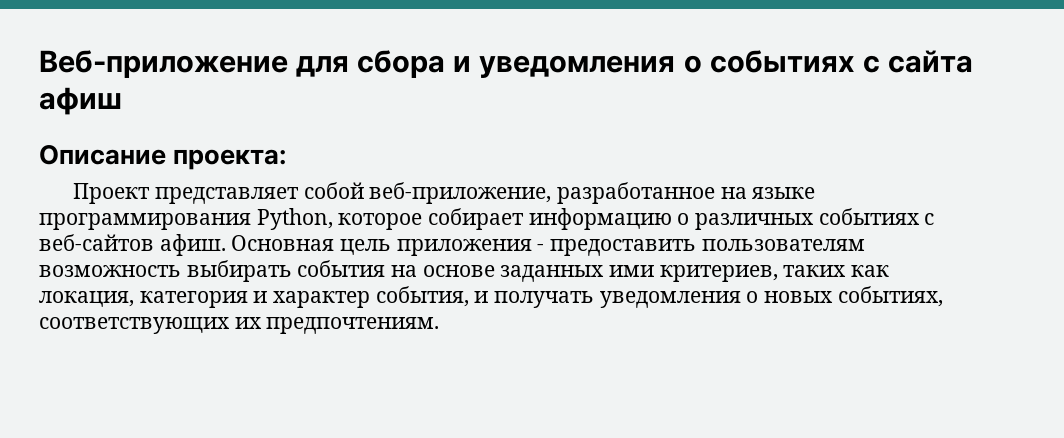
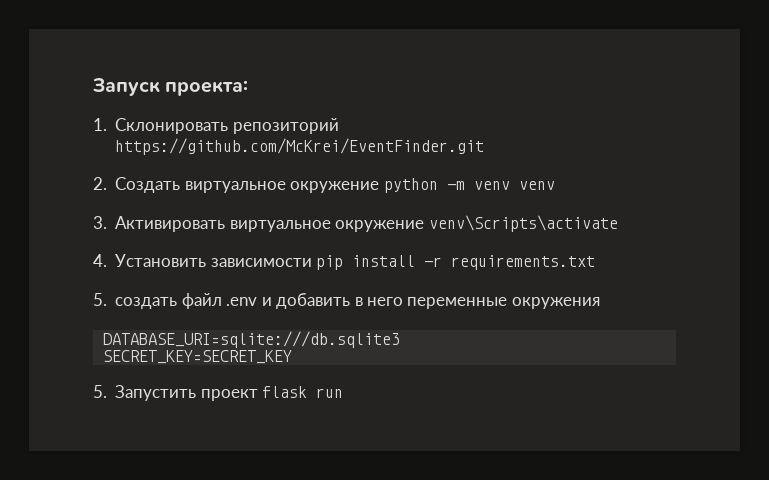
[39,50,973,78] [39,87,122,115] [39,145,287,170] [73,182,816,204] [39,208,935,230] [39,234,865,256] [39,260,890,282] [39,286,943,308] [39,317,440,334] Веб-приложение для сбора и уведомления о событиях с сайта афиш // Описание проекта: // Проект представляет собой веб-приложение, разработанное на языке программирования Python, которое собирает информацию о различных событиях с веб-сайтов афиш. Основная цель приложения - предоставить пользователям возможность выбирать события на основе заданных ими критериев, таких как локация, категория и характер события, и получать уведомления о новых событиях, соответствующих их предпочтениям. -> [92,78,249,96] [93,118,339,134] [115,138,485,155] [93,177,555,193] [93,215,618,232] [93,254,596,270] [93,293,600,309] [102,331,400,348] [102,350,292,364] [93,385,344,401] Запуск проекта: // 1. Склонировать репозиторий https://github.com/McKrei/EventFinder.git // 2. Создать виртуальное окружение python -m venv venv // 3. Активировать виртуальное окружение venv\Scripts\activate // 4. Установить зависимости pip install -r requirements.txt // 5. создать файл .env и добавить в него переменные окружения // DATABASE_URI=sqlite:///db.sqlite3 // SECRET_KEY=SECRET_KEY // 5. Запустить проект flask run

